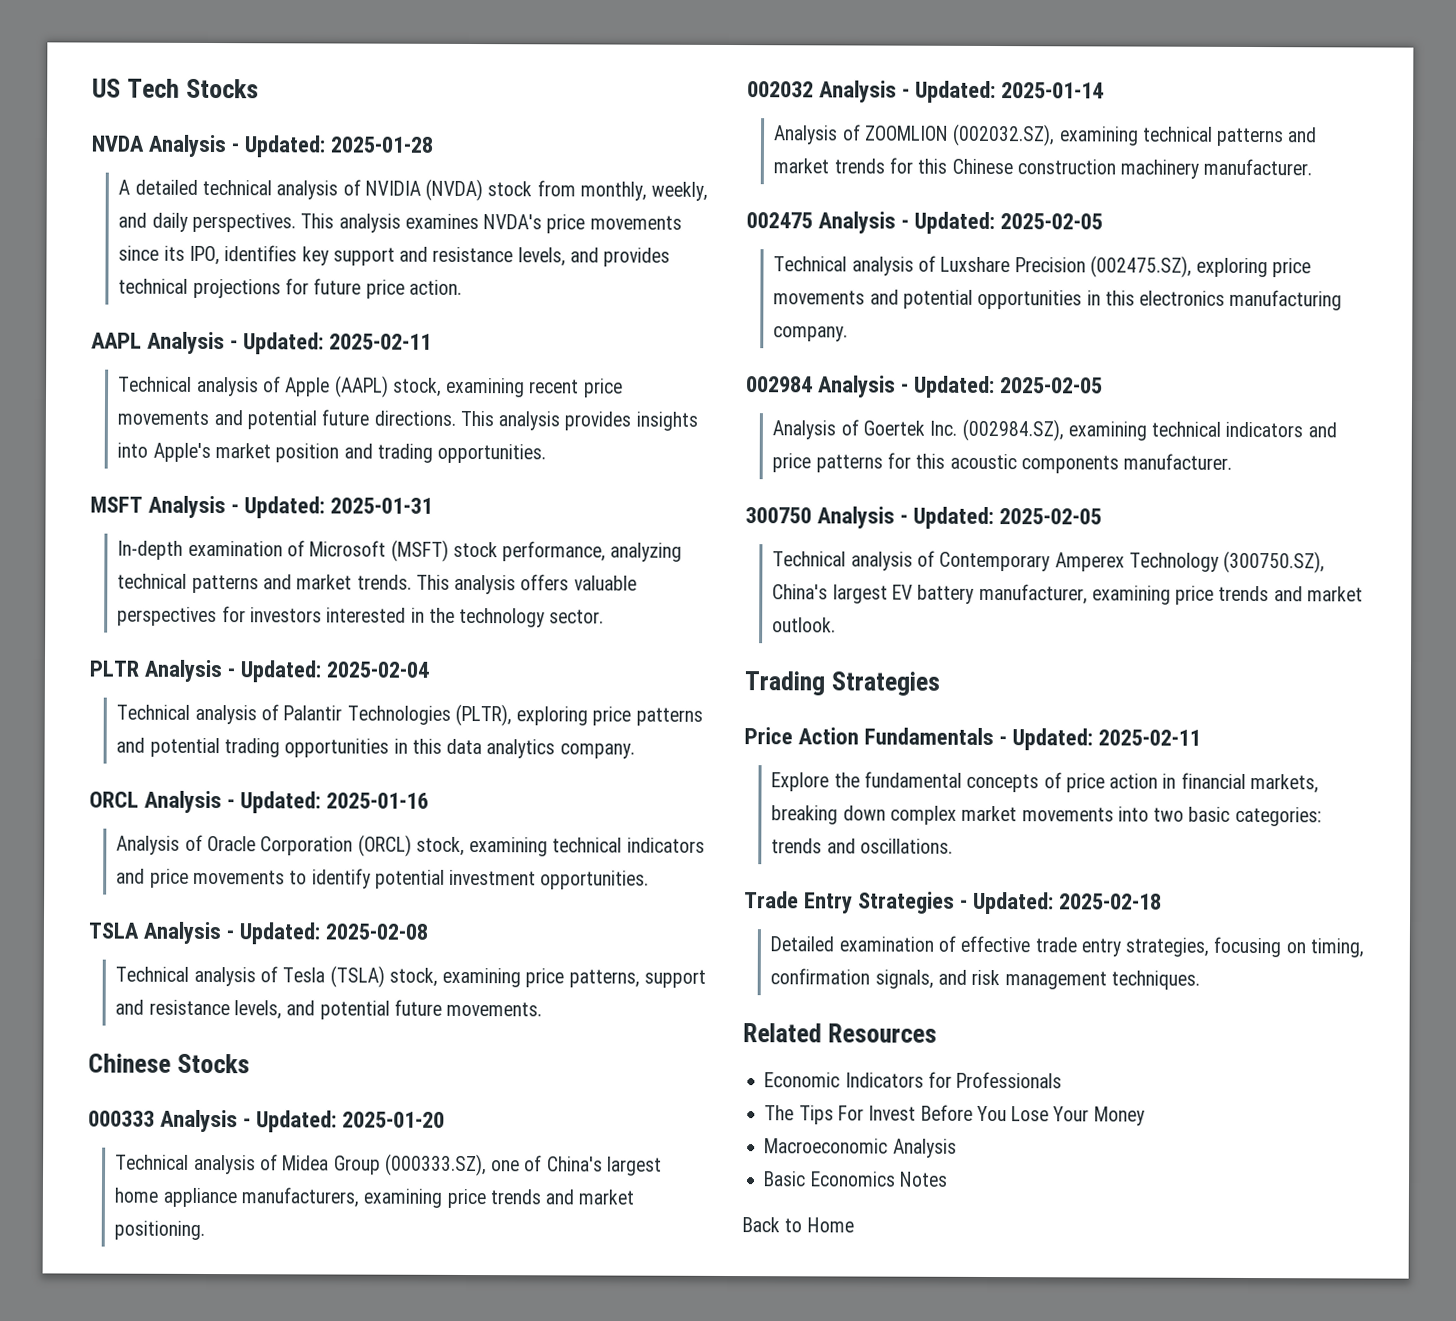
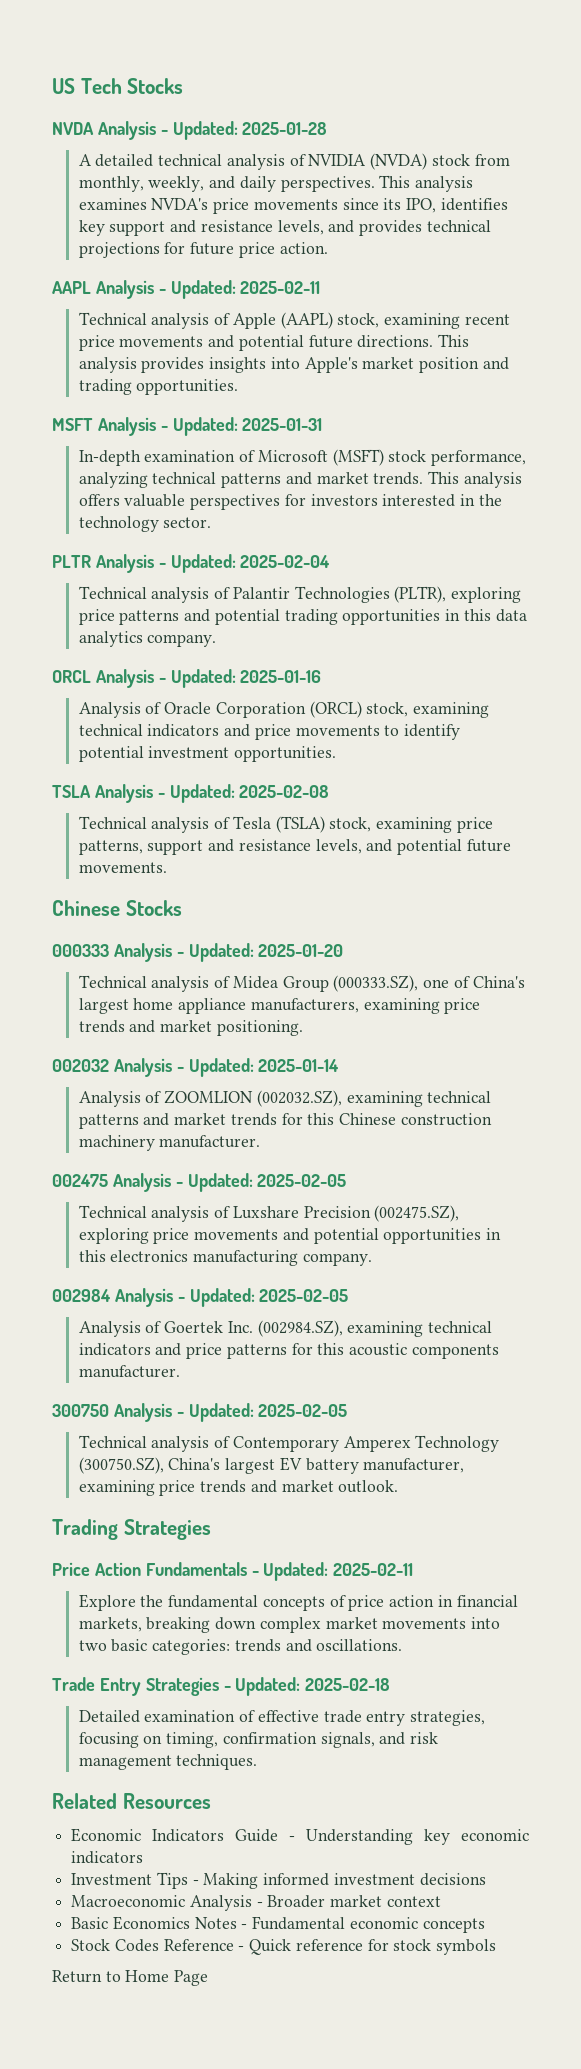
[927,1071,1063,1089] [764,1104,1145,1126] [764,1138,957,1158] [763,1171,948,1187] [742,1217,780,1233] for Professionals // The Tips For Invest Before You Lose Your Money // Macroeconomic Analysis // Basic Economics Notes // Back -> [235,1829,529,1845] [71,1851,144,1864] [71,1872,486,1889] [71,1895,441,1911] [71,1916,485,1933] [71,1939,497,1955] [52,1970,102,1983] Guide - Understanding key economic indicators // Investment Tips - Making informed investment decisions // Macroeconomic Analysis - Broader market context // Basic Economics Notes - Fundamental economic concepts // Stock Codes Reference - Quick reference for stock symbols // Return
(854, 1225) none -> [174,1970,209,1986] Page

